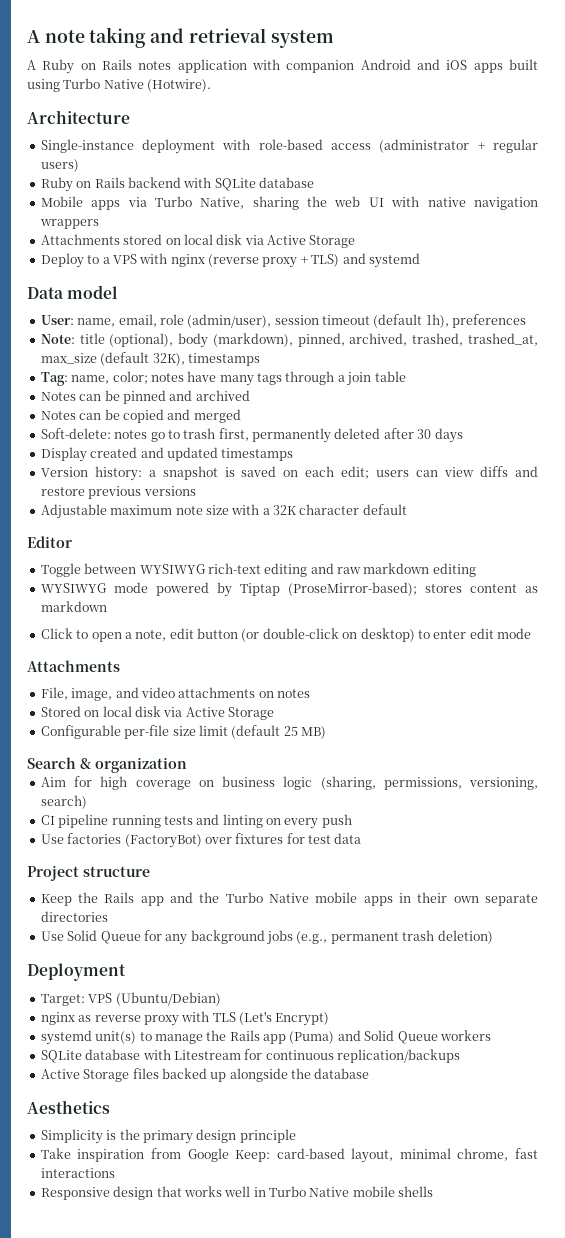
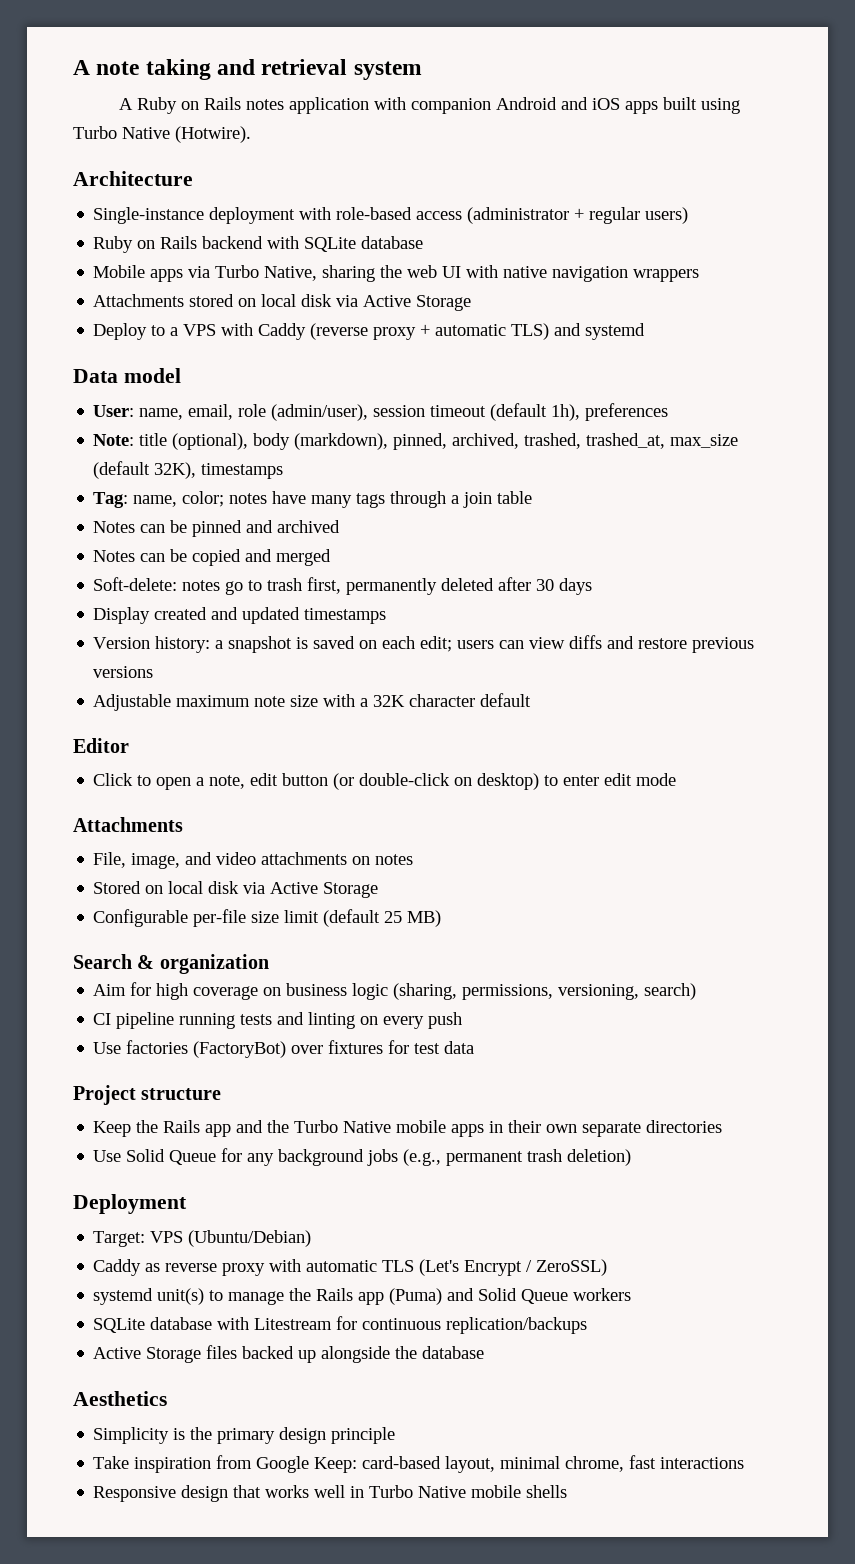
[170,254,205,267] nginx -> [258,323,307,340] Caddy
(308, 260) none -> [435,324,507,336] automatic
[40,563,476,577] [40,582,538,597] [40,601,107,612] // Toggle between WYSIWYG rich-text editing and raw markdown editing // WYSIWYG mode powered by Tiptap (ProseMirror-based); stores content as markdown -> (129, 745) none
[40,1012,75,1025] nginx -> [93,1259,142,1276] Caddy
(210, 1016) none -> [306,1260,378,1272] automatic
[275,1012,330,1026] Encrypt) -> [464,1259,608,1276] Encrypt / ZeroSSL)

